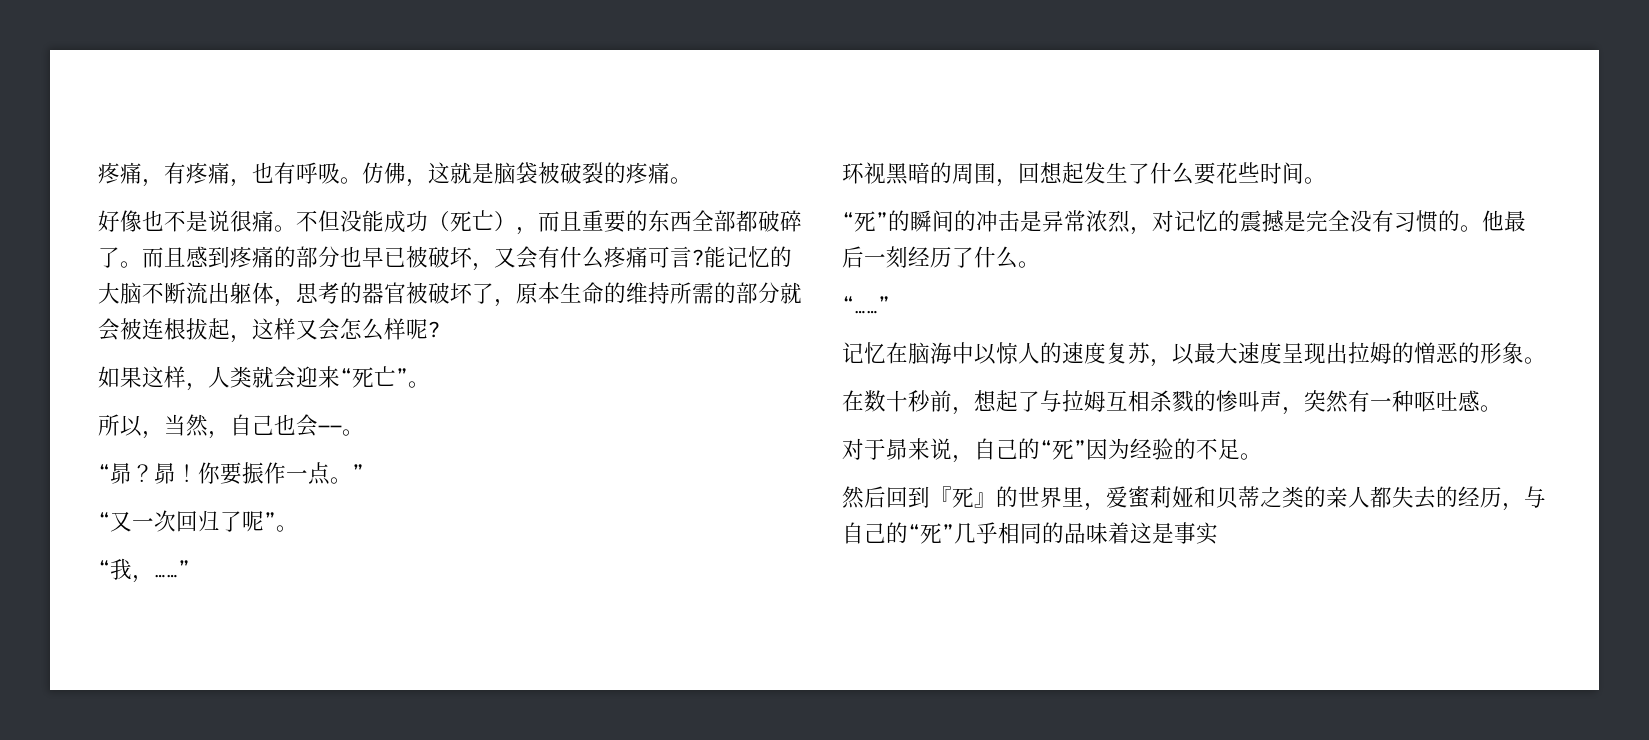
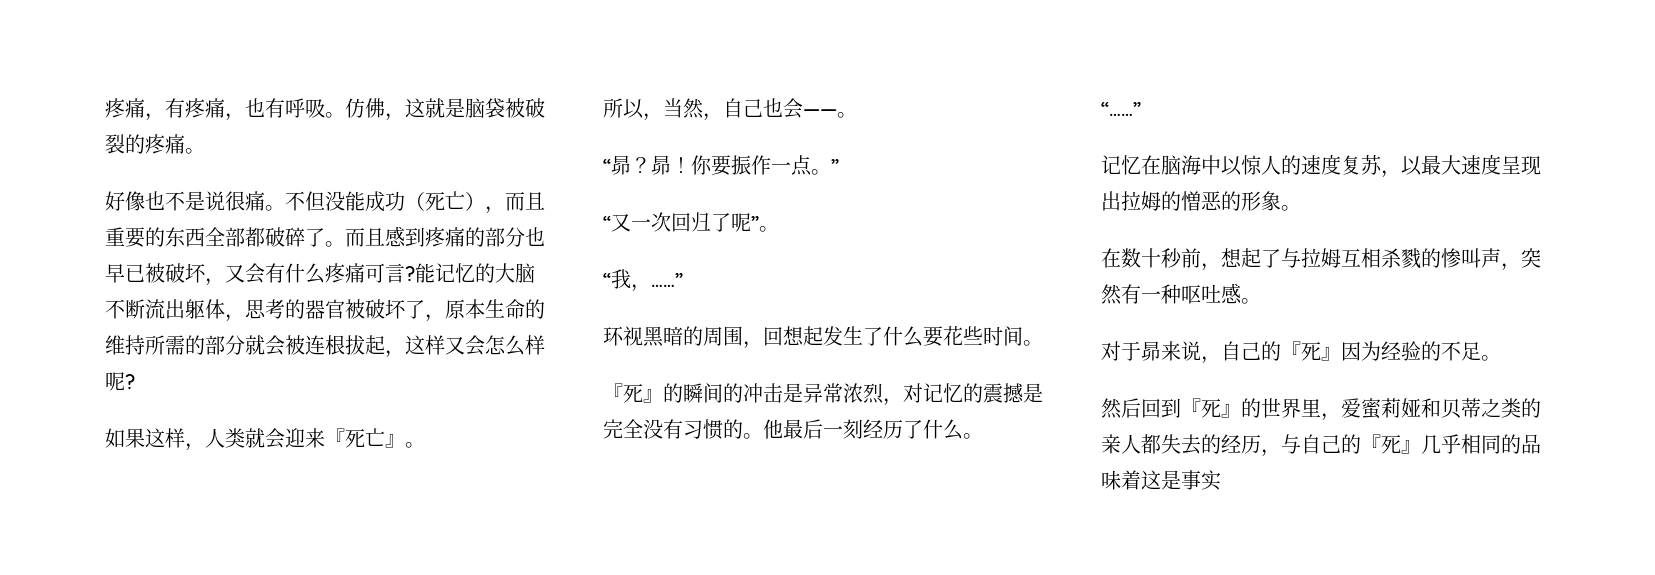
[340,366,408,388] “死亡” -> [325,428,405,448] 『死亡』
[842,211,888,232] “死” -> [603,383,663,403] 『死』
[1040,439,1086,460] “死” -> [1281,341,1341,361] 『死』
[908,523,954,544] “死” -> [1361,434,1421,454] 『死』

